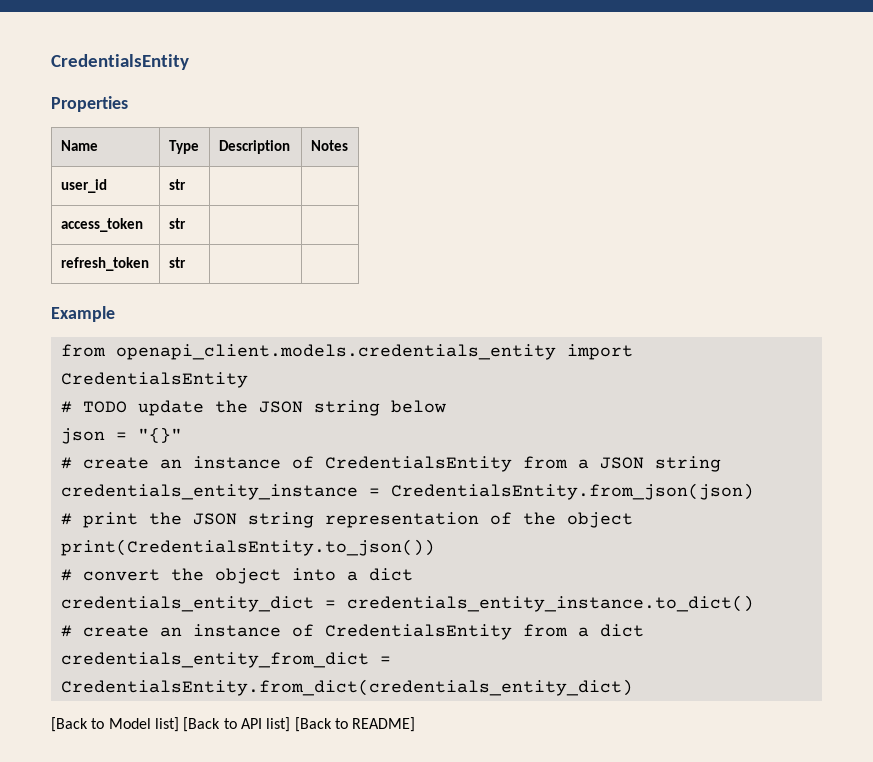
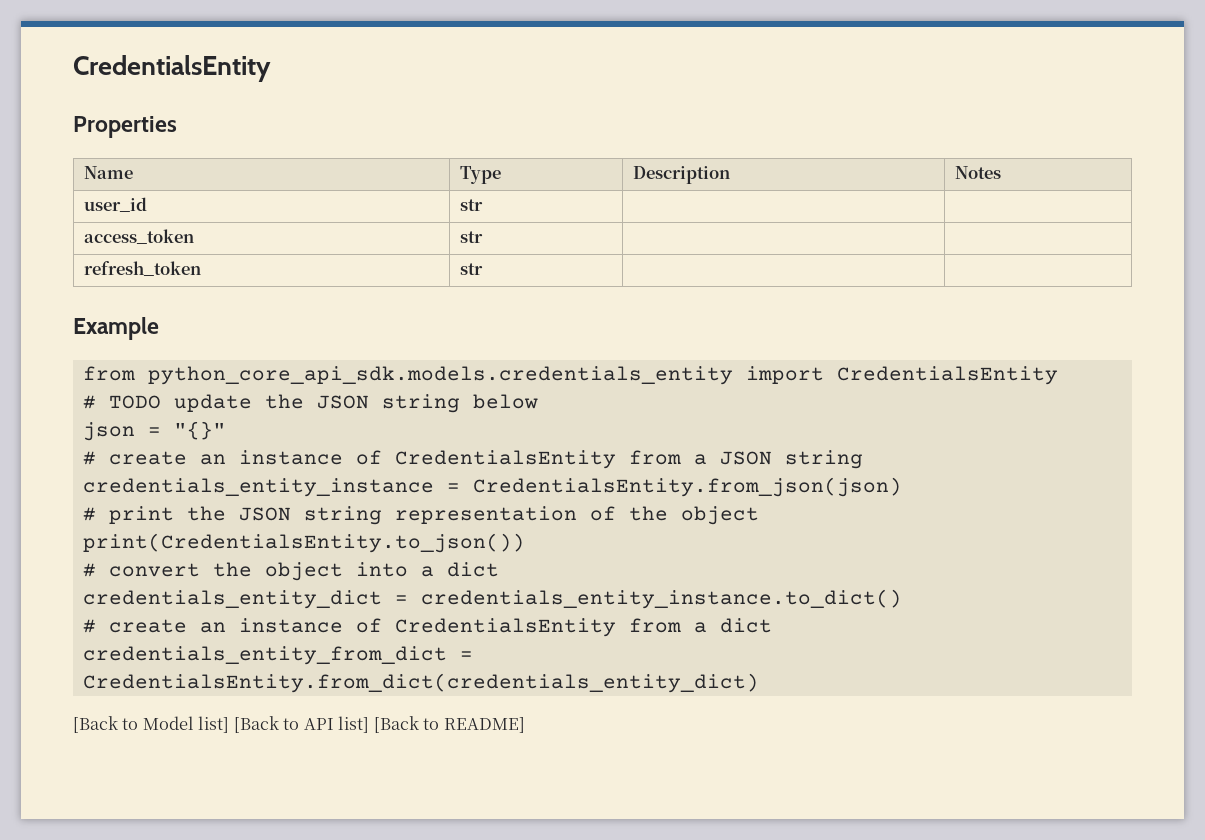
[115,344,556,360] openapi_client.models.credentials_entity -> [147,366,733,385] python_core_api_sdk.models.credentials_entity

